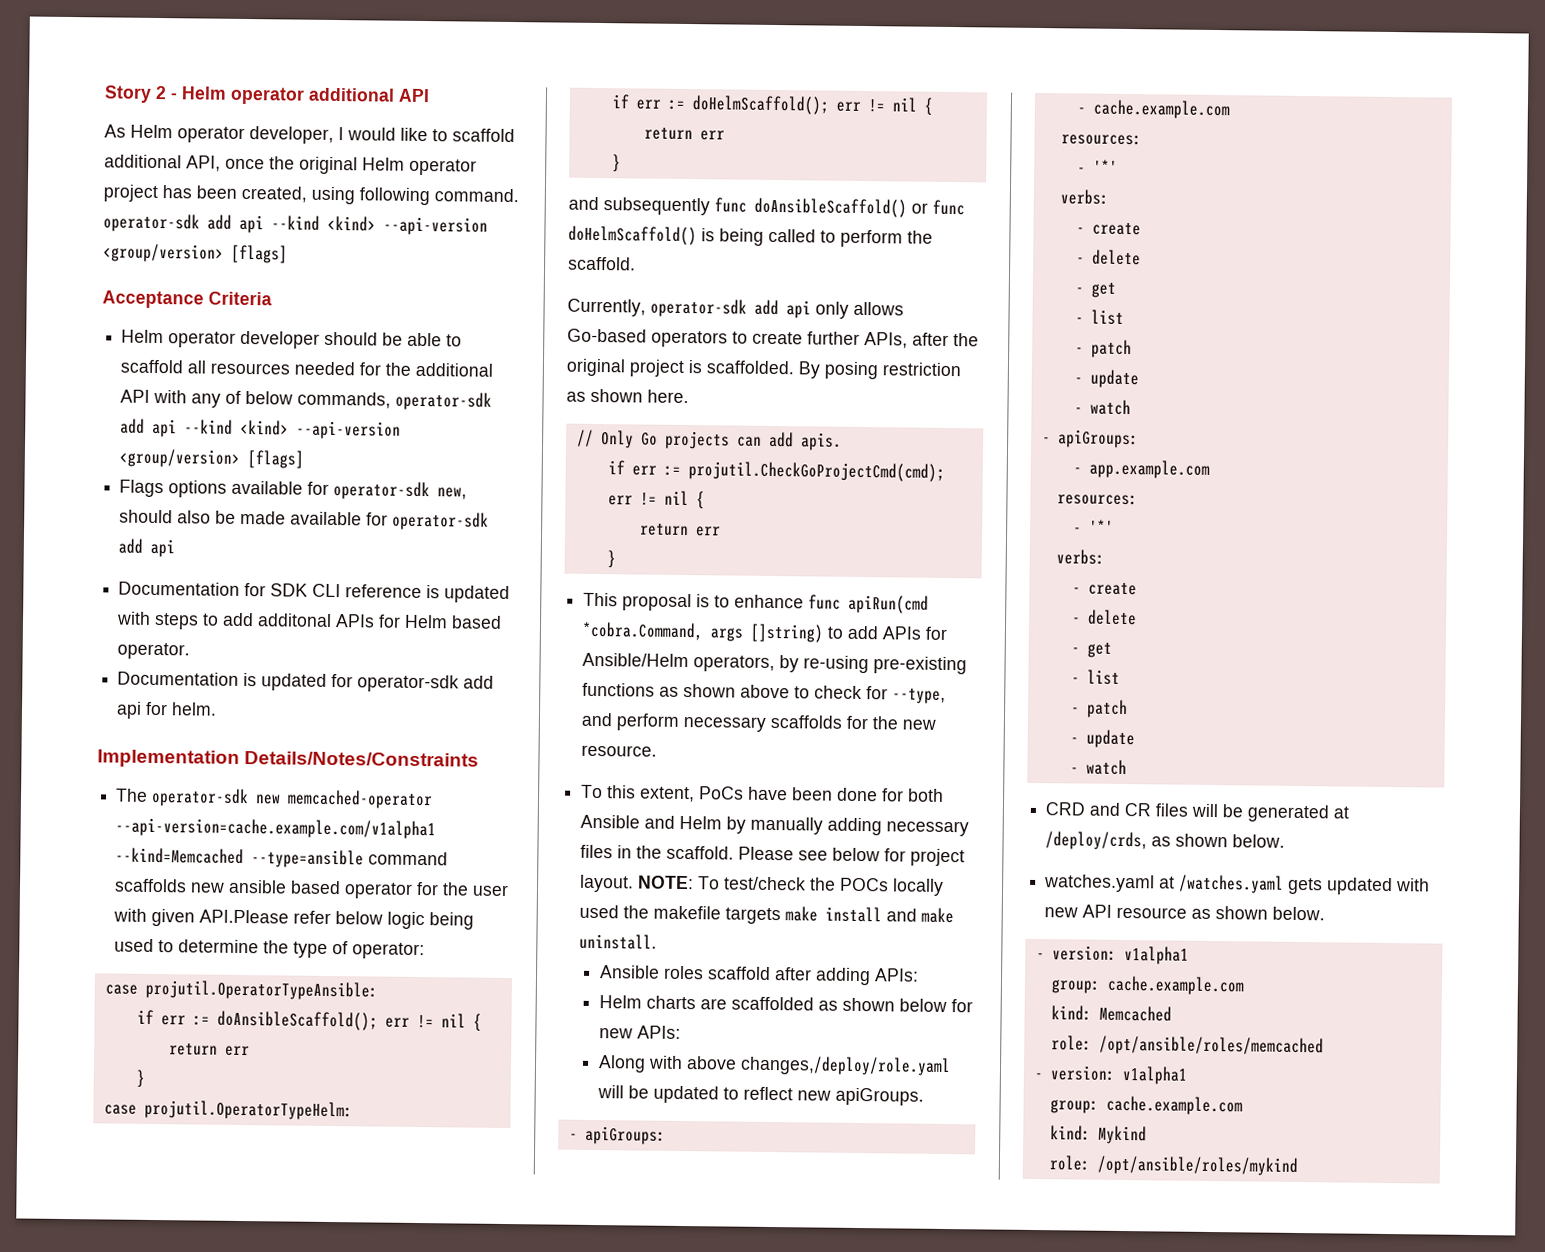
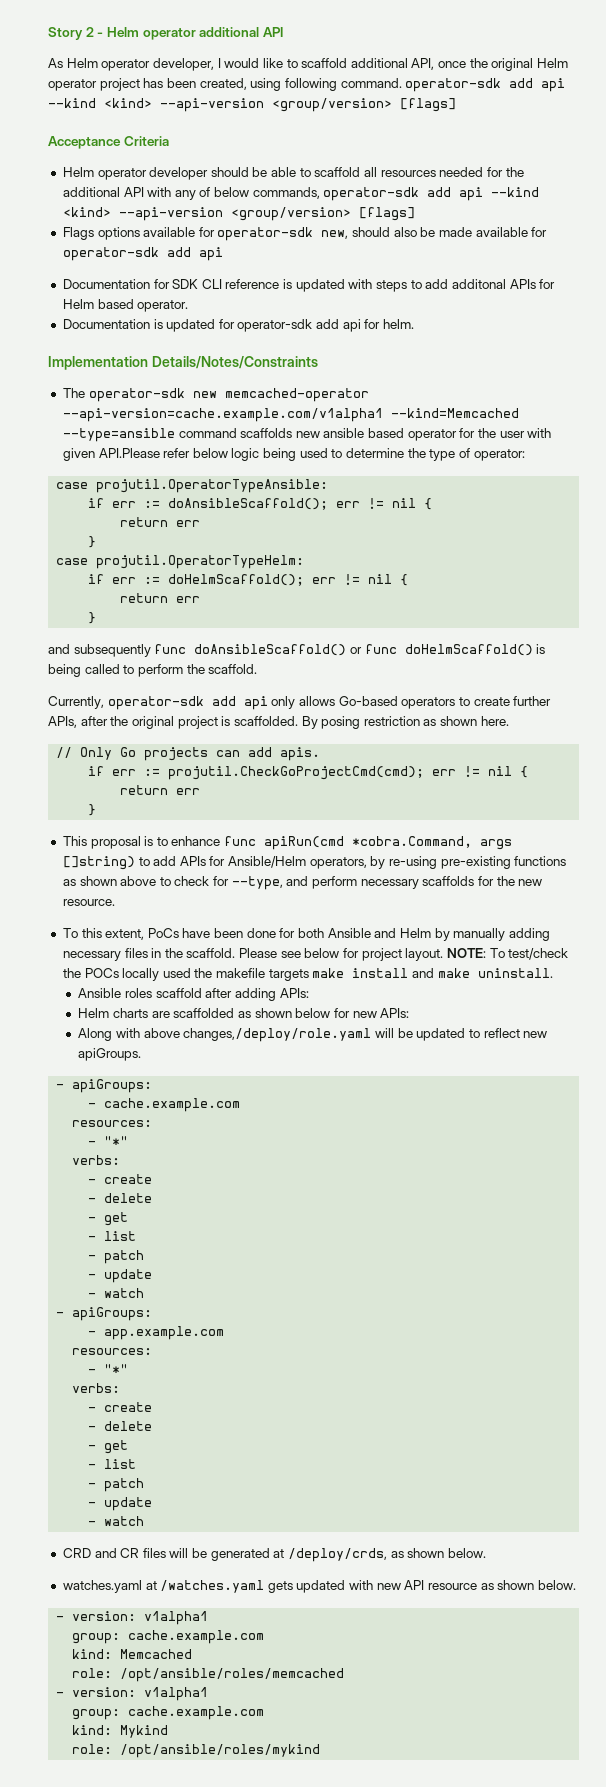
[1092,159,1118,174] '*' -> [104,1136,129,1146] "*"
[1088,519,1114,534] '*' -> [104,1364,129,1374] "*"

